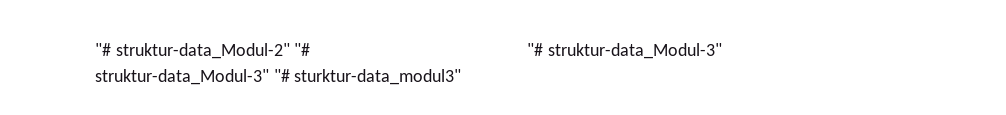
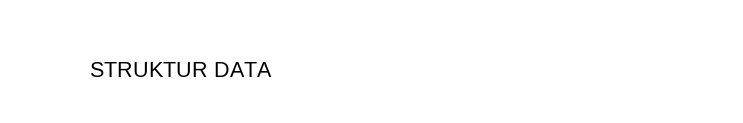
[95,43,311,59] [95,69,462,85] [527,43,722,59] "# struktur-data_Modul-2" "# struktur-data_Modul-3" "# sturktur-data_modul3" "# struktur-data_Modul-3" -> [90,62,272,77] STRUKTUR DATA

